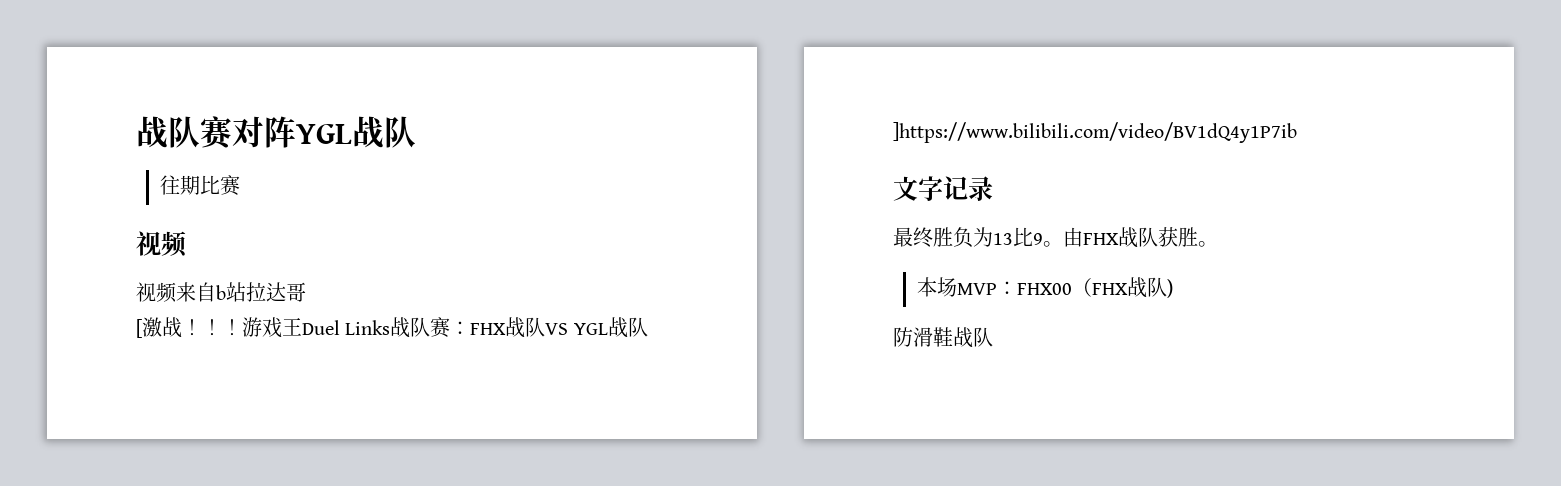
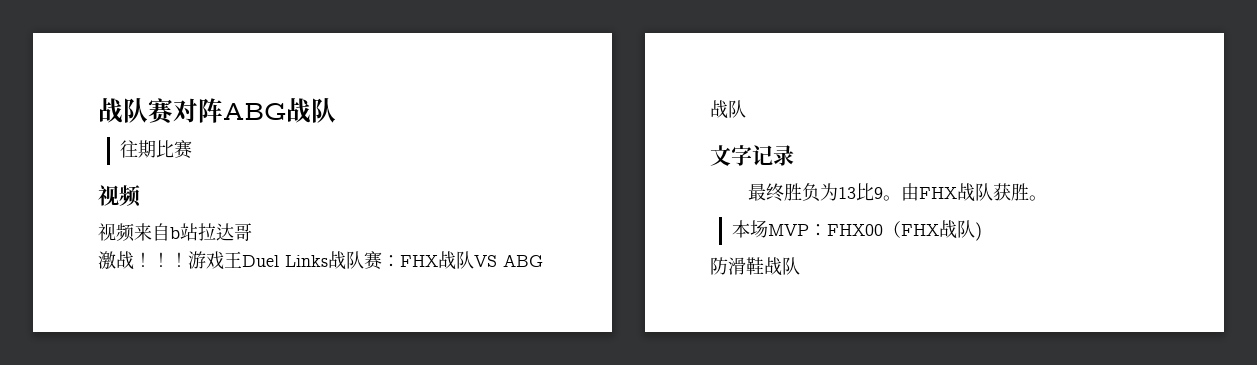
[296,124,352,144] YGL -> [223,103,286,120] ABG
[136,319,142,338] [ -> (252, 232) none
[573,317,648,338] [893,122,1297,143] YGL战队]https://www.bilibili.com/video/BV1dQ4y1P7ib -> [503,254,543,267] [710,100,746,119] ABG战队

